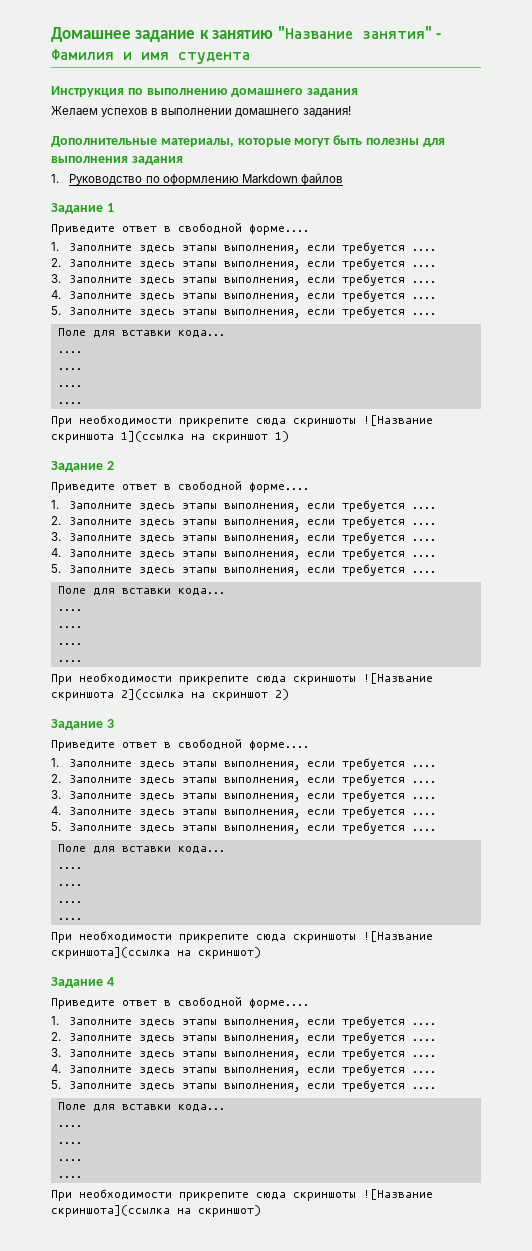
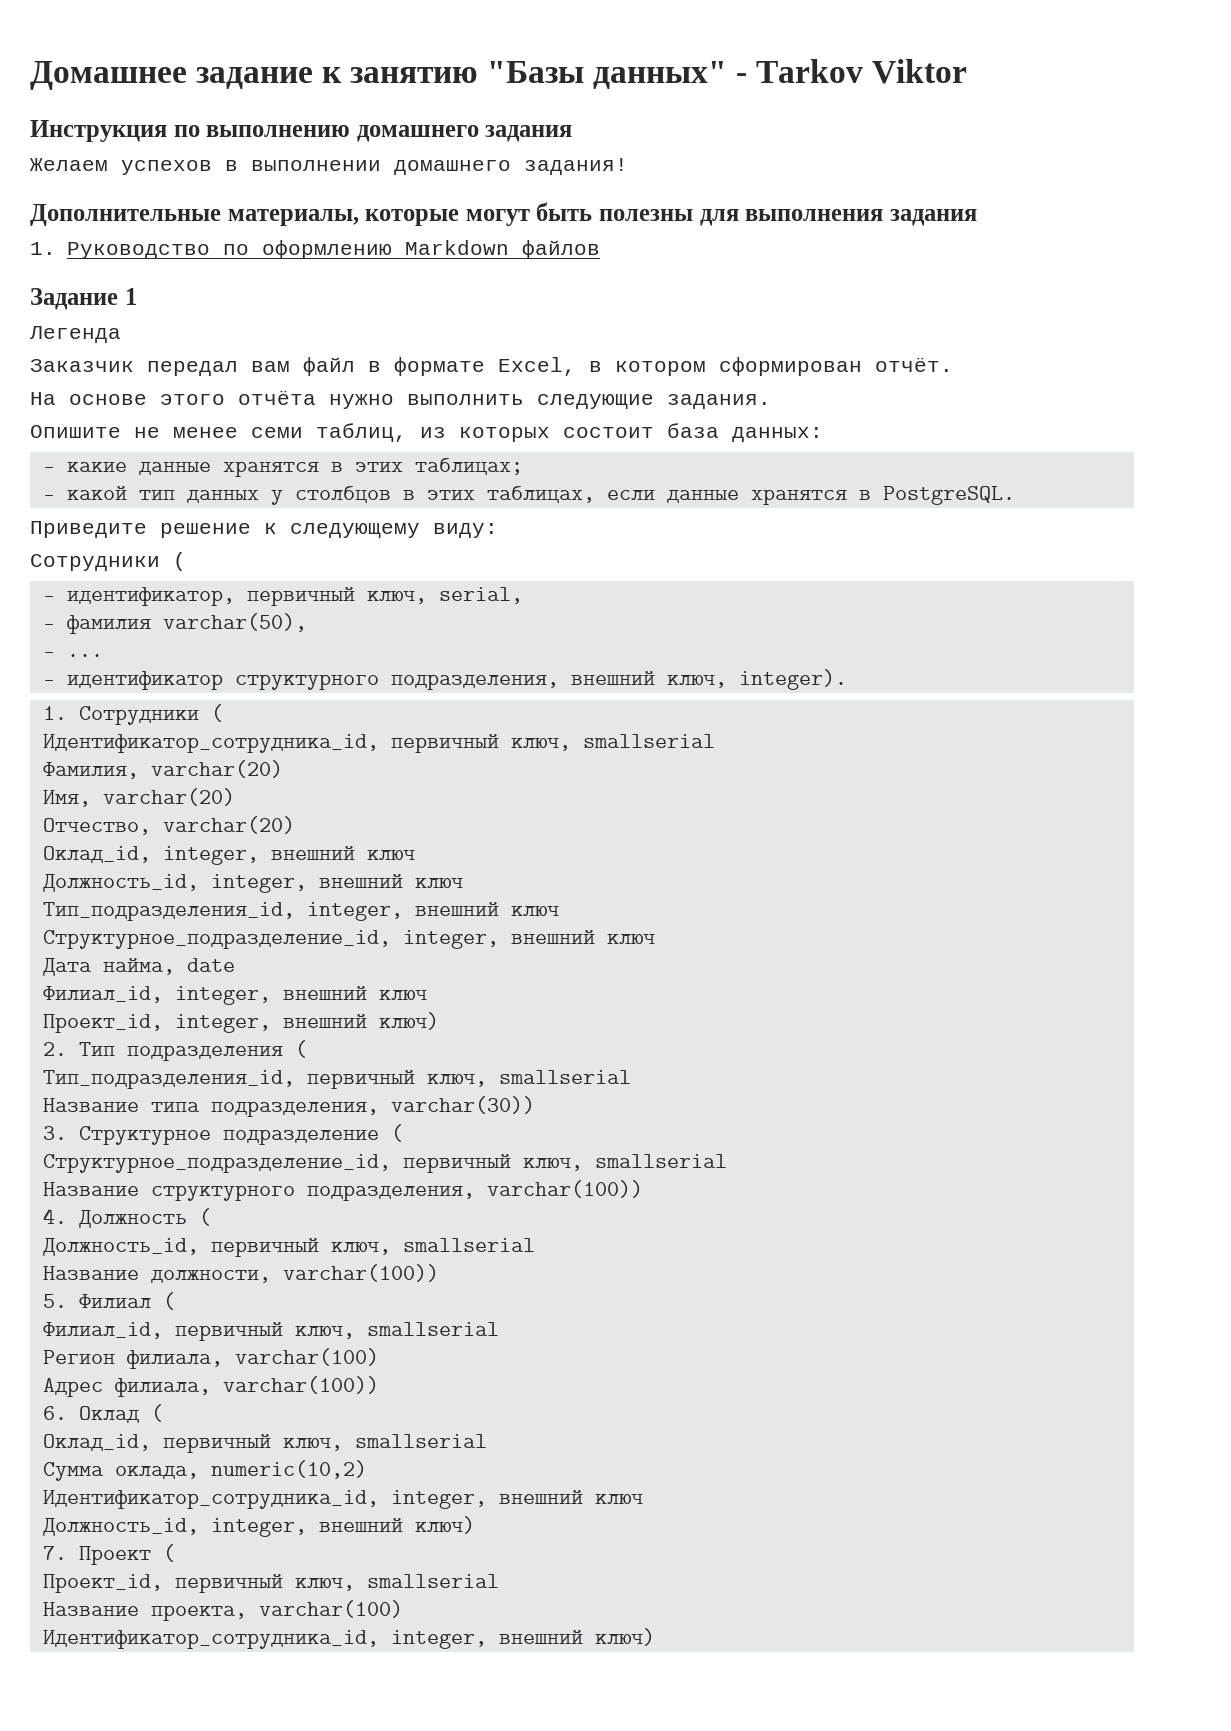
[277,26,442,39] [51,49,250,64] "Название занятия" - Фамилия и имя студента -> [487,59,968,89] "Базы данных" - Tarkov Viktor
[51,222,309,235] [51,242,437,254] [51,258,437,270] [51,274,437,286] [51,290,437,302] [51,306,437,318] [57,328,225,338] [57,351,82,353] [57,368,82,370] [57,385,82,387] [57,402,82,404] [51,415,433,427] [51,431,289,443] [51,461,114,472] [51,480,309,493] [51,500,437,512] [51,516,437,528] [51,532,437,544] [51,548,437,560] [51,564,437,576] [57,586,225,596] [57,609,82,611] [57,626,82,628] [57,643,82,645] [57,660,82,662] [51,673,433,685] [51,689,289,701] [51,719,114,730] [51,738,309,751] [51,758,437,770] [51,774,437,786] [51,790,437,802] [51,806,437,818] [51,822,437,834] [57,844,225,854] [57,867,82,869] [57,884,82,886] [57,901,82,903] [57,918,82,920] [51,931,433,943] [51,947,261,959] [51,977,114,988] [51,996,309,1009] [51,1016,437,1028] [51,1032,437,1044] [51,1048,437,1060] [51,1064,437,1076] [51,1080,437,1092] [57,1102,225,1112] [57,1125,82,1127] [57,1142,82,1144] [57,1159,82,1161] [57,1176,82,1178] [51,1189,433,1201] [51,1205,261,1217] Приведите ответ в свободной форме.... // 1. Заполните здесь этапы выполнения, если требуется .... // 2. Заполните здесь этапы выполнения, если требуется .... // 3. Заполните здесь этапы выполнения, если требуется .... // 4. Заполните здесь этапы выполнения, если требуется .... // 5. Заполните здесь этапы выполнения, если требуется .... // Поле для вставки кода... // .... // .... // .... // .... // При необходимости прикрепитe сюда скриншоты ![Название скриншота 1](ссылка на скриншот 1) // Задание 2 // Приведите ответ в свободной форме.... // 1. Заполните здесь этапы выполнения, если требуется .... // 2. Заполните здесь этапы выполнения, если требуется .... // 3. Заполните здесь этапы выполнения, если требуется .... // 4. Заполните здесь этапы выполнения, если требуется .... // 5. Заполните здесь этапы выполнения, если требуется .... // Поле для вставки кода... // .... // .... // .... // .... // При необходимости прикрепитe сюда скриншоты ![Название скриншота 2](ссылка на скриншот 2) // Задание 3 // Приведите ответ в свободной форме.... // 1. Заполните здесь этапы выполнения, если требуется .... // 2. Заполните здесь этапы выполнения, если требуется .... // 3. Заполните здесь этапы выполнения, если требуется .... // 4. Заполните здесь этапы выполнения, если требуется .... // 5. Заполните здесь этапы выполнения, если требуется .... // Поле для вставки кода... // .... // .... // .... // .... // При необходимости прикрепитe сюда скриншоты ![Название скриншота](ссылка на скриншот) // Задание 4 // Приведите ответ в свободной форме.... // 1. Заполните здесь этапы выполнения, если требуется .... // 2. Заполните здесь этапы выполнения, если требуется .... // 3. Заполните здесь этапы выполнения, если требуется .... // 4. Заполните здесь этапы выполнения, если требуется .... // 5. Заполните здесь этапы выполнения, если требуется .... // Поле для вставки кода... // .... // .... // .... // .... // При необходимости прикрепитe сюда скриншоты ![Название скриншота](ссылка на скриншот) -> [29,326,121,343] [30,357,953,376] [30,390,771,409] [30,423,823,442] [42,458,523,477] [42,486,1015,505] [30,521,498,538] [30,552,186,571] [42,587,523,606] [42,613,307,634] [42,652,103,657] [42,669,847,690] [42,704,223,725] [42,734,715,753] [42,760,283,779] [42,788,235,807] [42,816,295,835] [42,846,415,865] [42,874,463,893] [42,902,559,921] [42,930,655,949] [42,958,235,976] [42,986,427,1005] [42,1012,439,1033] [42,1040,307,1061] [42,1070,631,1089] [42,1096,535,1117] [42,1124,403,1145] [42,1154,727,1173] [42,1180,643,1201] [42,1208,211,1228] [42,1238,535,1257] [42,1264,439,1283] [42,1292,175,1310] [42,1322,499,1341] [42,1348,379,1369] [42,1376,379,1397] [42,1404,163,1423] [42,1434,487,1453] [42,1460,367,1481] [42,1490,643,1509] [42,1516,475,1537] [42,1544,175,1565] [42,1574,499,1593] [42,1600,403,1621] [42,1628,655,1649] Легенда // Заказчик передал вам файл в формате Excel, в котором сформирован отчёт. // На основе этого отчёта нужно выполнить следующие задания. // Опишите не менее семи таблиц, из которых состоит база данных: // - какие данные хранятся в этих таблицах; // - какой тип данных у столбцов в этих таблицах, если данные хранятся в PostgreSQL. // Приведите решение к следующему виду: // Сотрудники ( // - идентификатор, первичный ключ, serial, // - фамилия varchar(50), // - ... // - идентификатор структурного подразделения, внешний ключ, integer). // 1. Сотрудники ( // Идентификатор_сотрудника_id, первичный ключ, smallserial // Фамилия, varchar(20) // Имя, varchar(20) // Отчество, varchar(20) // Оклад_id, integer, внешний ключ // Должность_id, integer, внешний ключ // Тип_подразделения_id, integer, внешний ключ // Структурное_подразделение_id, integer, внешний ключ // Дата найма, date // Филиал_id, integer, внешний ключ // Проект_id, integer, внешний ключ) // 2. Тип подразделения ( // Тип_подразделения_id, первичный ключ, smallserial // Название типа подразделения, varchar(30)) // 3. Структурное подразделение ( // Структурное_подразделение_id, первичный ключ, smallserial // Название структурного подразделения, varchar(100)) // 4. Должность ( // Должность_id, первичный ключ, smallserial // Название должности, varchar(100)) // 5. Филиал ( // Филиал_id, первичный ключ, smallserial // Регион филиала, varchar(100) // Адрес филиала, varchar(100)) // 6. Оклад ( // Оклад_id, первичный ключ, smallserial // Сумма оклада, numeric(10,2) // Идентификатор_сотрудника_id, integer, внешний ключ // Должность_id, integer, внешний ключ) // 7. Проект ( // Проект_id, первичный ключ, smallserial // Название проекта, varchar(100) // Идентификатор_сотрудника_id, integer, внешний ключ)

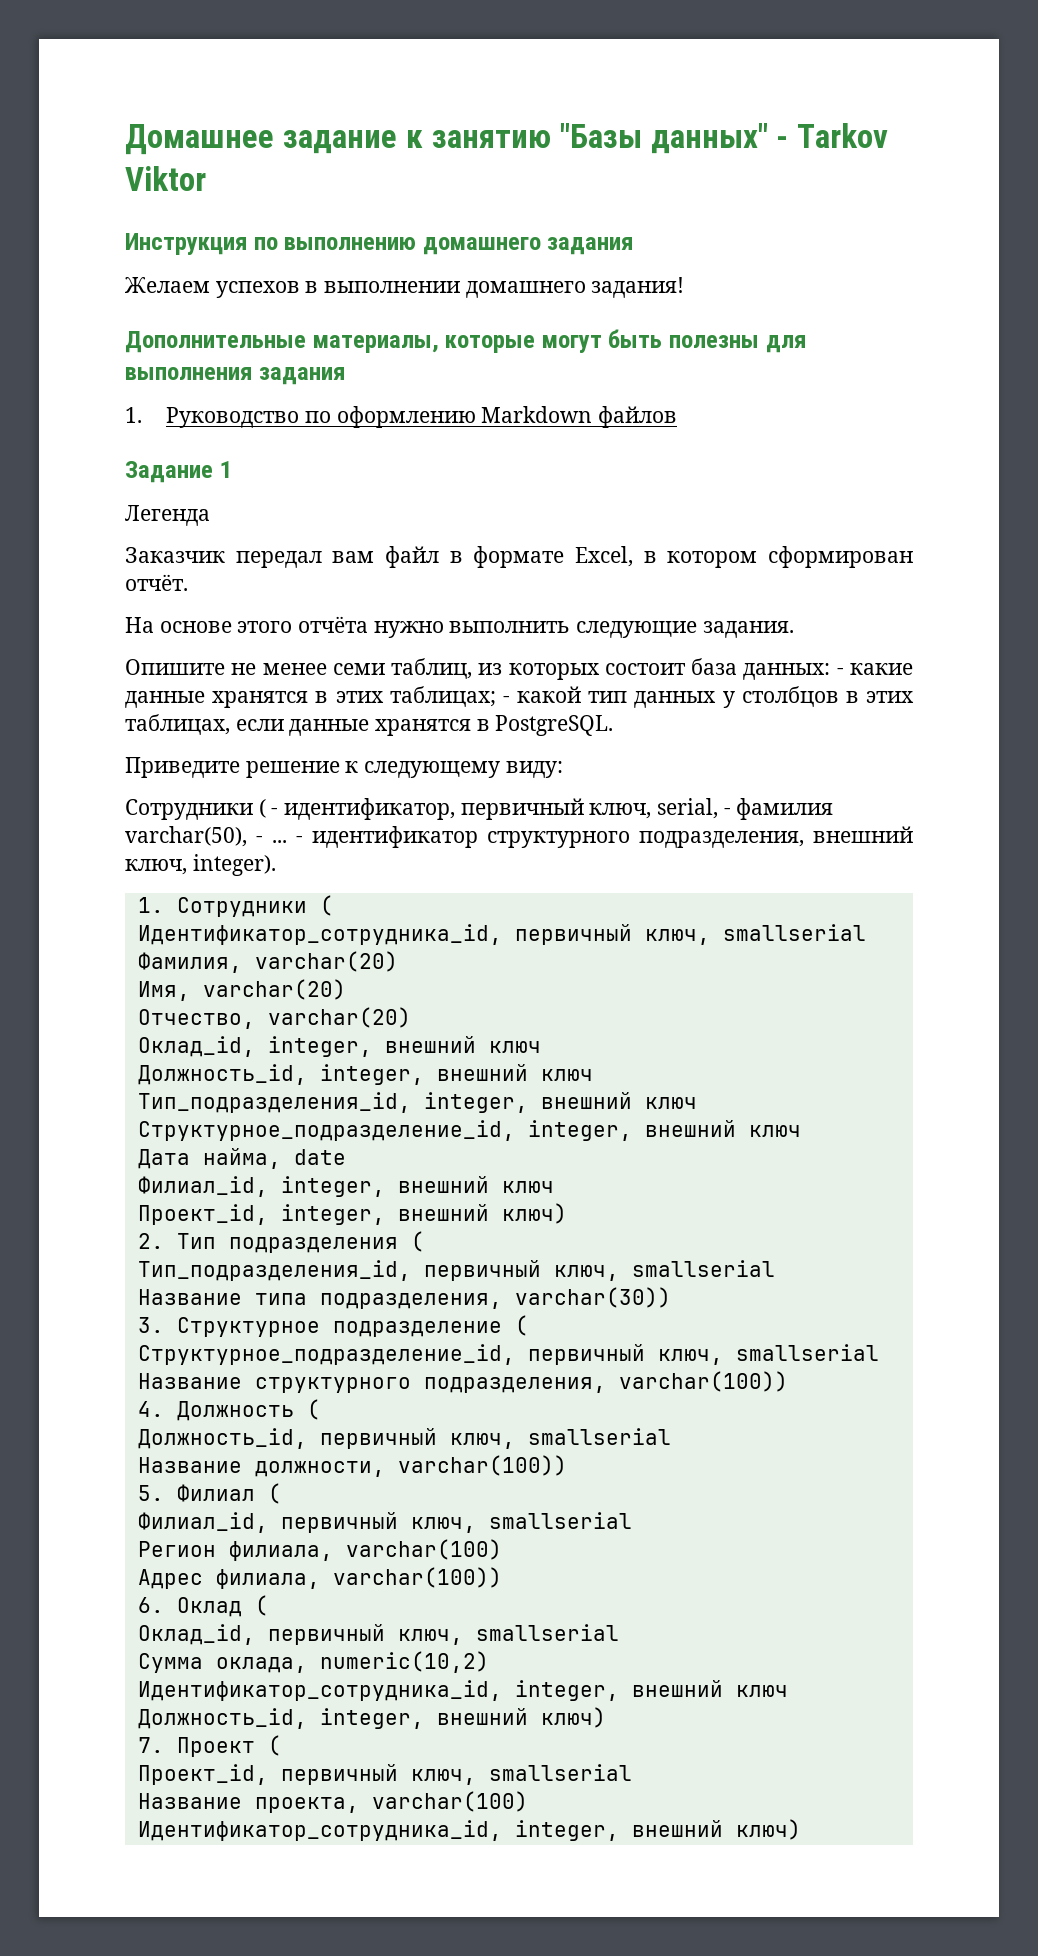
(823, 434) // -> (831, 671) none
(523, 466) // -> (496, 696) none
(186, 561) // -> (266, 808) none
(523, 595) // -> (719, 808) none
(307, 622) // -> (247, 836) none
(103, 655) // -> (287, 841) none

